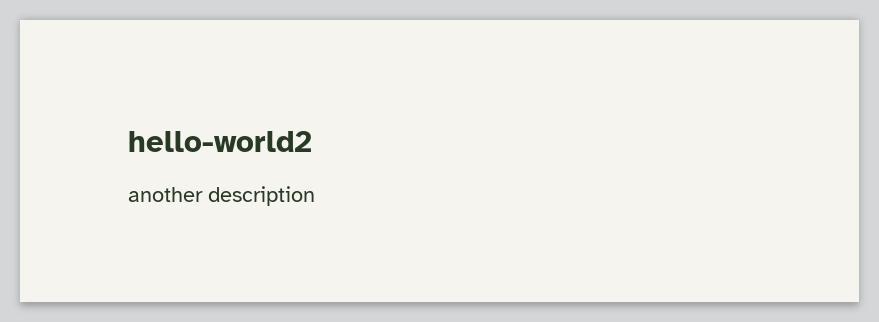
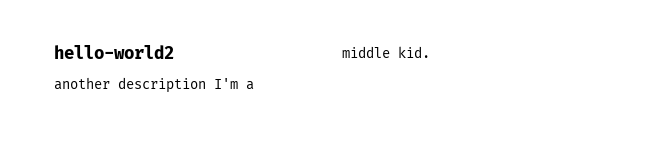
(315, 196) none -> [214,78,254,90] [342,46,430,58] I'm a middle kid.

